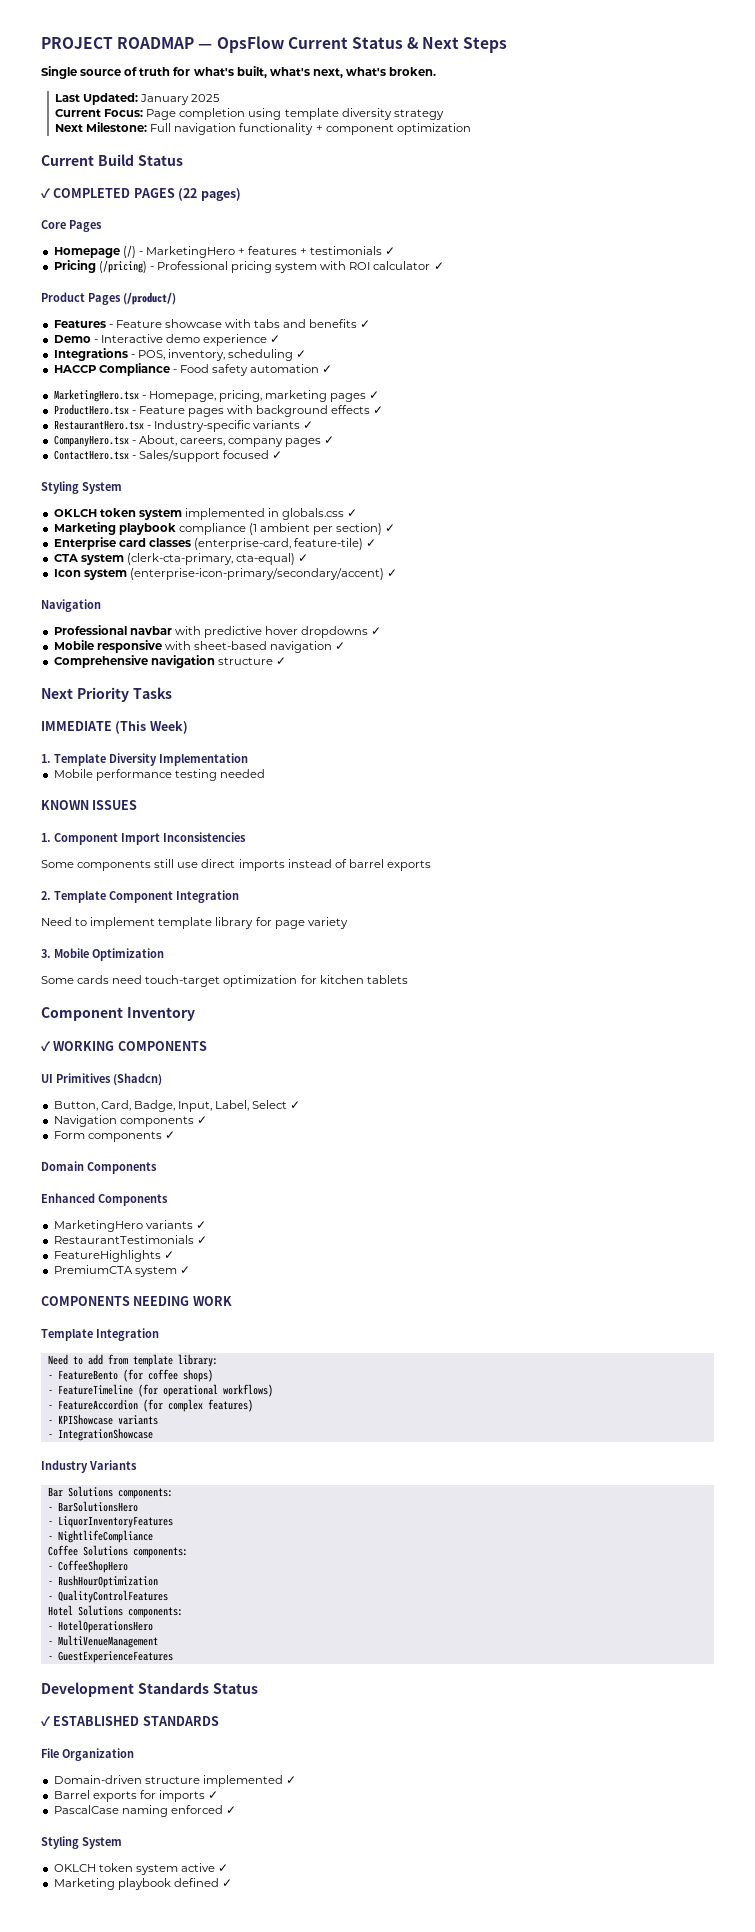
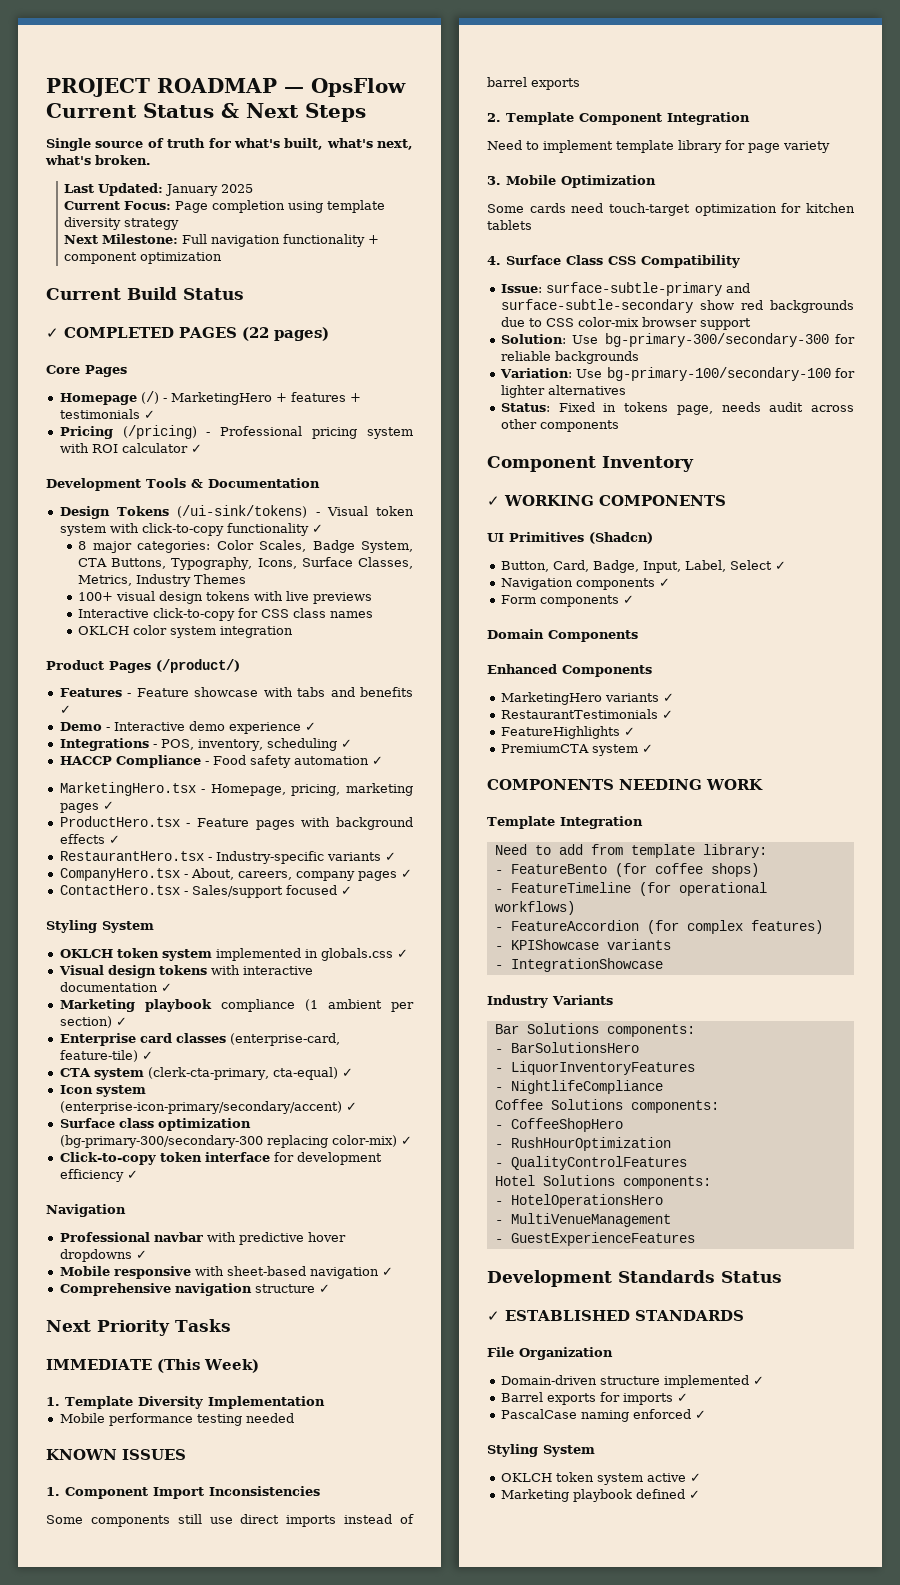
(444, 266) none -> [46,478,320,491] [59,505,415,519] [59,523,323,536] [78,540,413,553] [78,557,413,570] [78,574,247,587] [78,591,373,604] [78,608,374,621] [78,625,294,638] // Development Tools & Documentation // Design Tokens (/ui-sink/tokens) - Visual token system with click-to-copy functionality ✓ // 8 major categories: Color Scales, Badge System, CTA Buttons, Typography, Icons, Surface Classes, Metrics, Industry Themes // 100+ visual design tokens with live previews // Interactive click-to-copy for CSS class names // OKLCH color system integration
(358, 513) none -> [58,965,313,978] [59,982,172,992] // Visual design tokens with interactive documentation ✓
(397, 573) none -> [59,1118,251,1131] [59,1135,412,1148] [59,1152,382,1165] [59,1169,138,1182] // Surface class optimization (bg-primary-300/secondary-300 replacing color-mix) ✓ // Click-to-copy token interface for development efficiency ✓
(408, 979) none -> [487,255,740,268] [500,282,750,296] [500,299,854,313] [500,317,751,330] [500,333,855,347] [500,351,639,364] [499,367,855,381] [500,385,626,398] [500,402,854,415] [500,419,619,432] // 4. Surface Class CSS Compatibility // Issue: surface-subtle-primary and surface-subtle-secondary show red backgrounds due to CSS color-mix browser support // Solution: Use bg-primary-300/secondary-300 for reliable backgrounds // Variation: Use bg-primary-100/secondary-100 for lighter alternatives // Status: Fixed in tokens page, needs audit across other components

